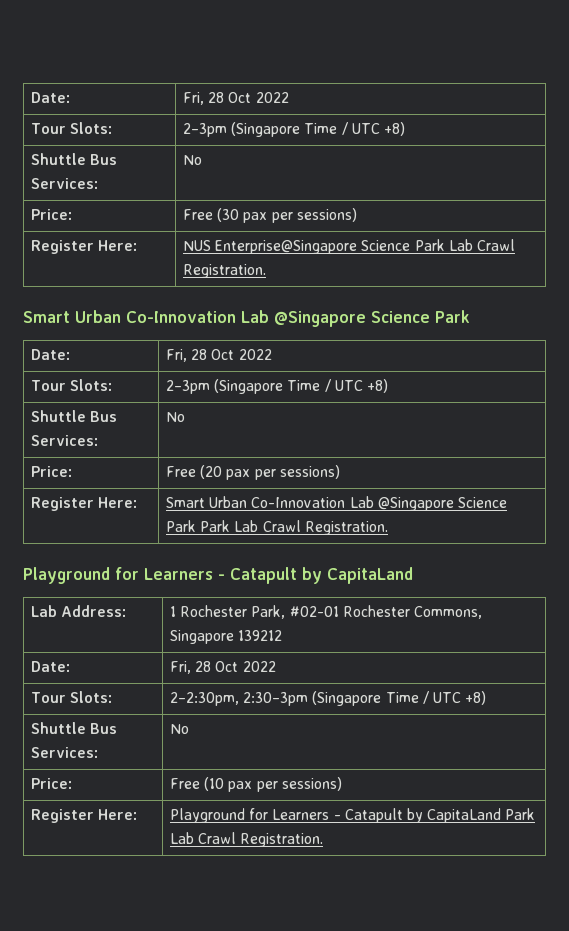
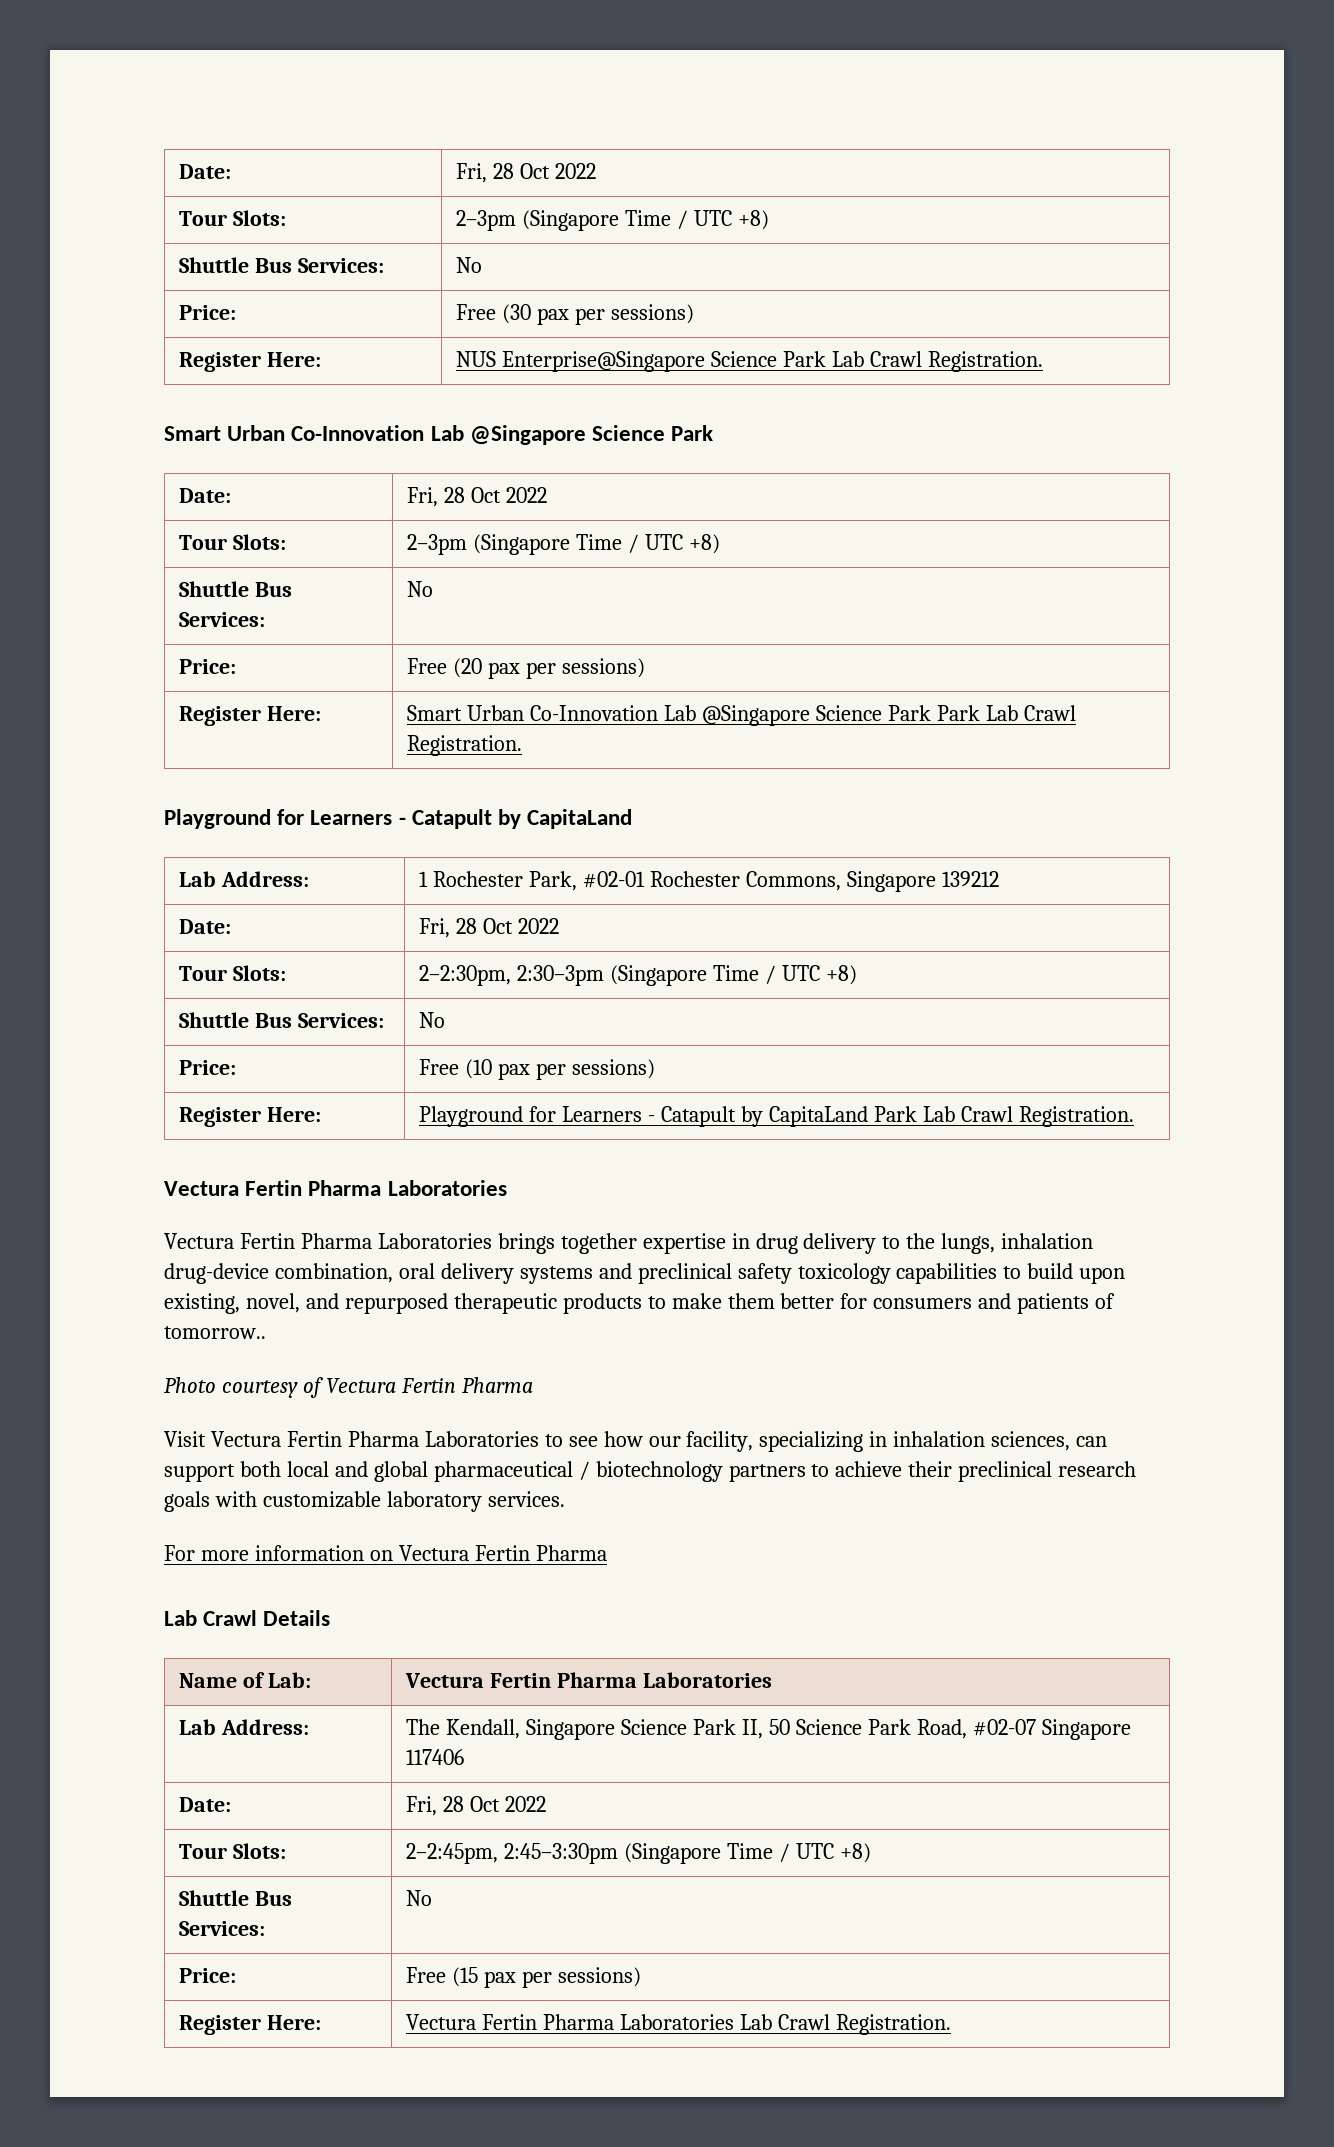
(324, 840) none -> [164,1180,507,1196] [164,1233,1094,1254] [164,1263,1126,1284] [164,1293,1116,1314] [164,1326,266,1339] [164,1377,533,1398] [164,1431,1108,1452] [164,1461,1137,1482] [164,1491,565,1512] [164,1545,607,1561] [164,1610,331,1626] [179,1672,312,1688] [405,1672,773,1688] [179,1719,310,1735] [406,1719,1131,1740] [406,1749,465,1765] [179,1797,232,1812] [406,1796,547,1816] [179,1843,287,1859] [406,1843,871,1864] [179,1890,293,1906] [179,1921,266,1936] [406,1890,433,1906] [179,1968,237,1983] [406,1967,641,1988] [179,2015,322,2035] [406,2014,951,2035] // Vectura Fertin Pharma Laboratories // Vectura Fertin Pharma Laboratories brings together expertise in drug delivery to the lungs, inhalation drug-device combination, oral delivery systems and preclinical safety toxicology capabilities to build upon existing, novel, and repurposed therapeutic products to make them better for consumers and patients of tomorrow.. // Photo courtesy of Vectura Fertin Pharma // Visit Vectura Fertin Pharma Laboratories to see how our facility, specializing in inhalation sciences, can support both local and global pharmaceutical / biotechnology partners to achieve their preclinical research goals with customizable laboratory services. // For more information on Vectura Fertin Pharma // Lab Crawl Details // Name of Lab: | Vectura Fertin Pharma Laboratories // Lab Address: | The Kendall, Singapore Science Park II, 50 Science Park Road, #02-07 Singapore 117406 // Date: | Fri, 28 Oct 2022 // Tour Slots: | 2–2:45pm, 2:45–3:30pm (Singapore Time / UTC +8) // Shuttle Bus Services: | No // Price: | Free (15 pax per sessions) // Register Here: | Vectura Fertin Pharma Laboratories Lab Crawl Registration.

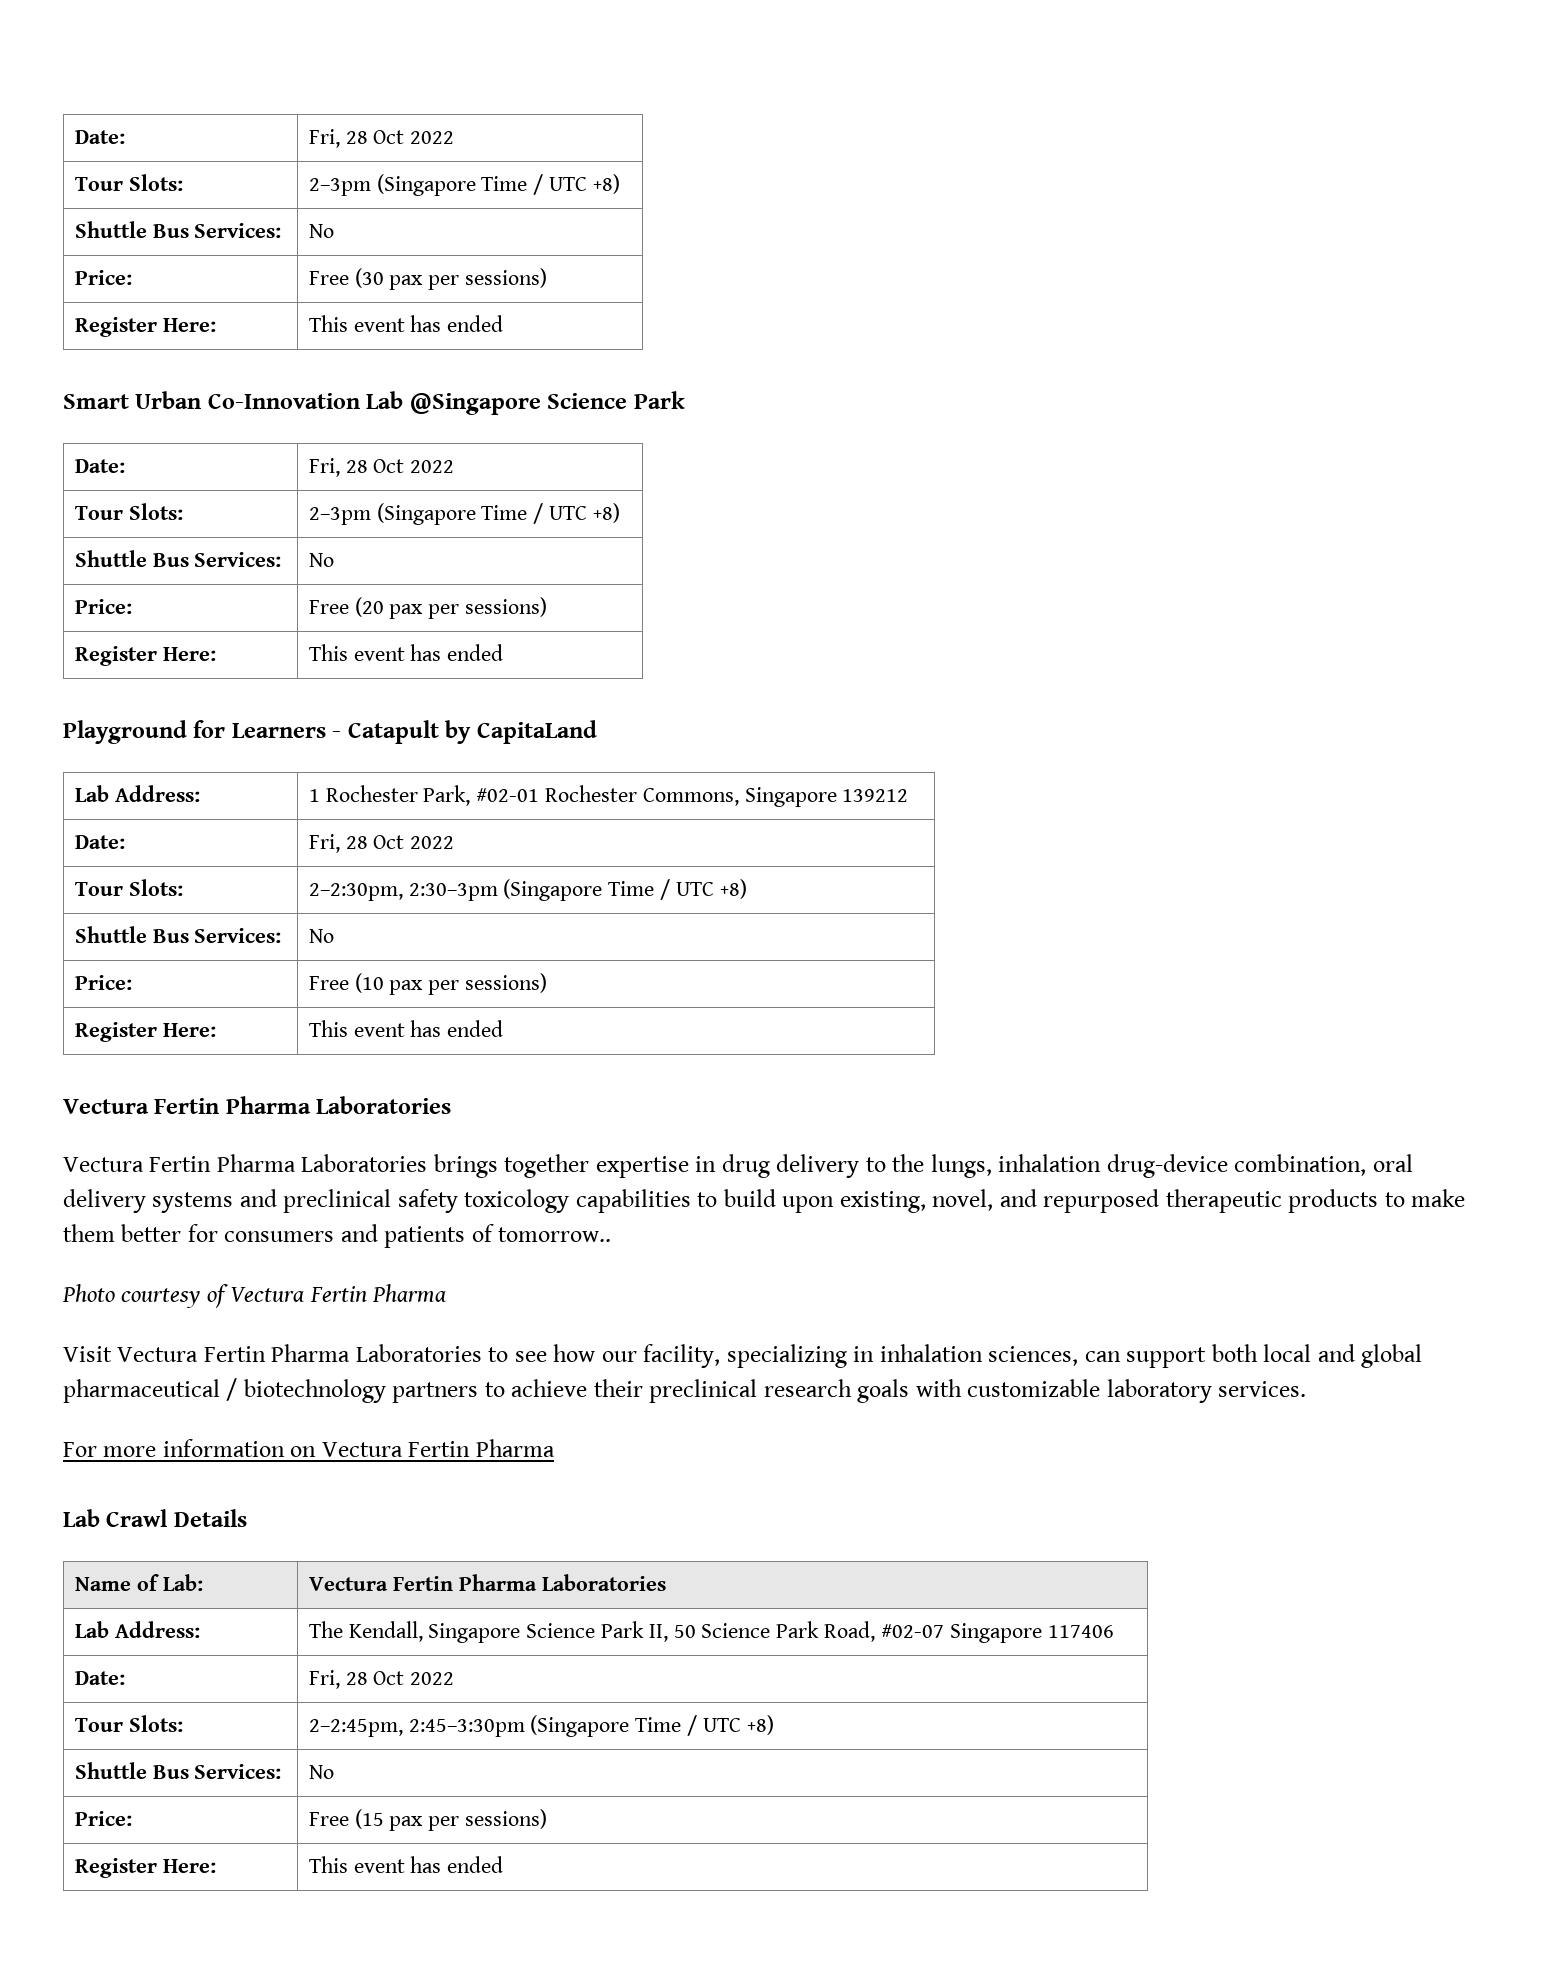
[456,351,1043,372] NUS Enterprise@Singapore Science Park Lab Crawl Registration. -> [308,315,504,332] This event has ended
[407,705,1076,726] [407,735,523,756] Smart Urban Co-Innovation Lab @Singapore Science Park Park Lab Crawl Registration. -> [308,644,504,661] This event has ended
[419,1106,1134,1127] Playground for Learners - Catapult by CapitaLand Park Lab Crawl Registration. -> [308,1020,504,1037] This event has ended
[406,2014,951,2035] Vectura Fertin Pharma Laboratories Lab Crawl Registration. -> [308,1856,504,1873] This event has ended

